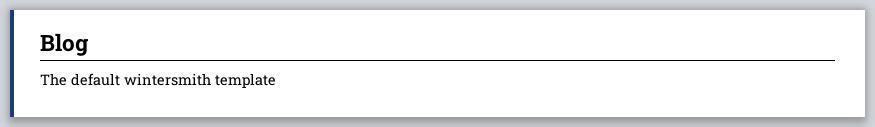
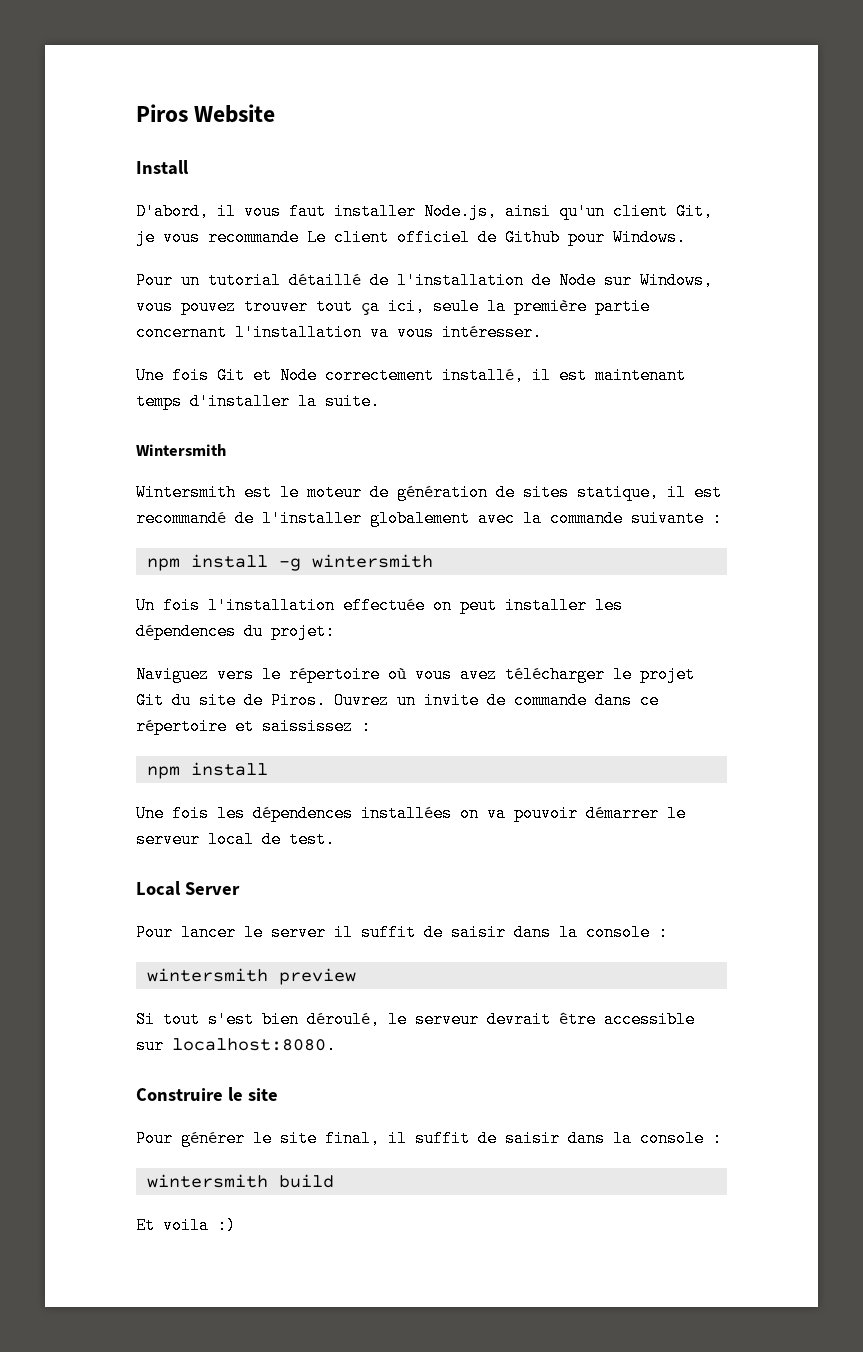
[40,33,89,56] [40,73,276,88] Blog // The default wintersmith template -> [136,104,276,123] [136,160,189,175] [136,203,713,220] [136,229,686,246] [136,272,713,289] [136,298,650,315] [136,324,542,341] [136,367,686,384] [136,393,380,410] [136,444,226,456] [136,484,722,501] [136,510,722,527] [146,554,433,571] [136,597,623,614] [136,623,335,640] [136,666,695,683] [136,692,659,709] [136,718,371,735] [146,762,268,779] [136,805,686,822] [136,831,335,848] [136,881,240,896] [136,924,668,941] [146,968,356,985] [136,1011,695,1028] [136,1037,336,1054] [136,1087,278,1101] [136,1130,722,1147] [146,1174,334,1188] [136,1217,236,1234] Piros Website // Install // D'abord, il vous faut installer Node.js, ainsi qu'un client Git, je vous recommande Le client officiel de Github pour Windows. // Pour un tutorial détaillé de l'installation de Node sur Windows, vous pouvez trouver tout ça ici, seule la première partie concernant l'installation va vous intéresser. // Une fois Git et Node correctement installé, il est maintenant temps d'installer la suite. // Wintersmith // Wintersmith est le moteur de génération de sites statique, il est recommandé de l'installer globalement avec la commande suivante : // npm install -g wintersmith // Un fois l'installation effectuée on peut installer les dépendences du projet: // Naviguez vers le répertoire où vous avez télécharger le projet Git du site de Piros. Ouvrez un invite de commande dans ce répertoire et saississez : // npm install // Une fois les dépendences installées on va pouvoir démarrer le serveur local de test. // Local Server // Pour lancer le server il suffit de saisir dans la console : // wintersmith preview // Si tout s'est bien déroulé, le serveur devrait être accessible sur localhost:8080. // Construire le site // Pour générer le site final, il suffit de saisir dans la console : // wintersmith build // Et voila :)

